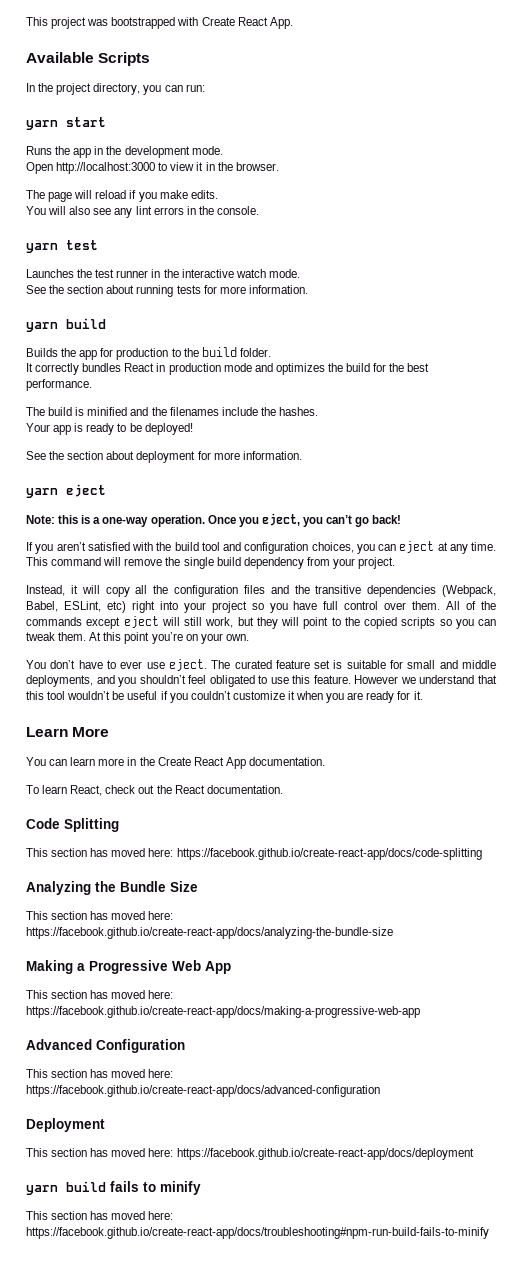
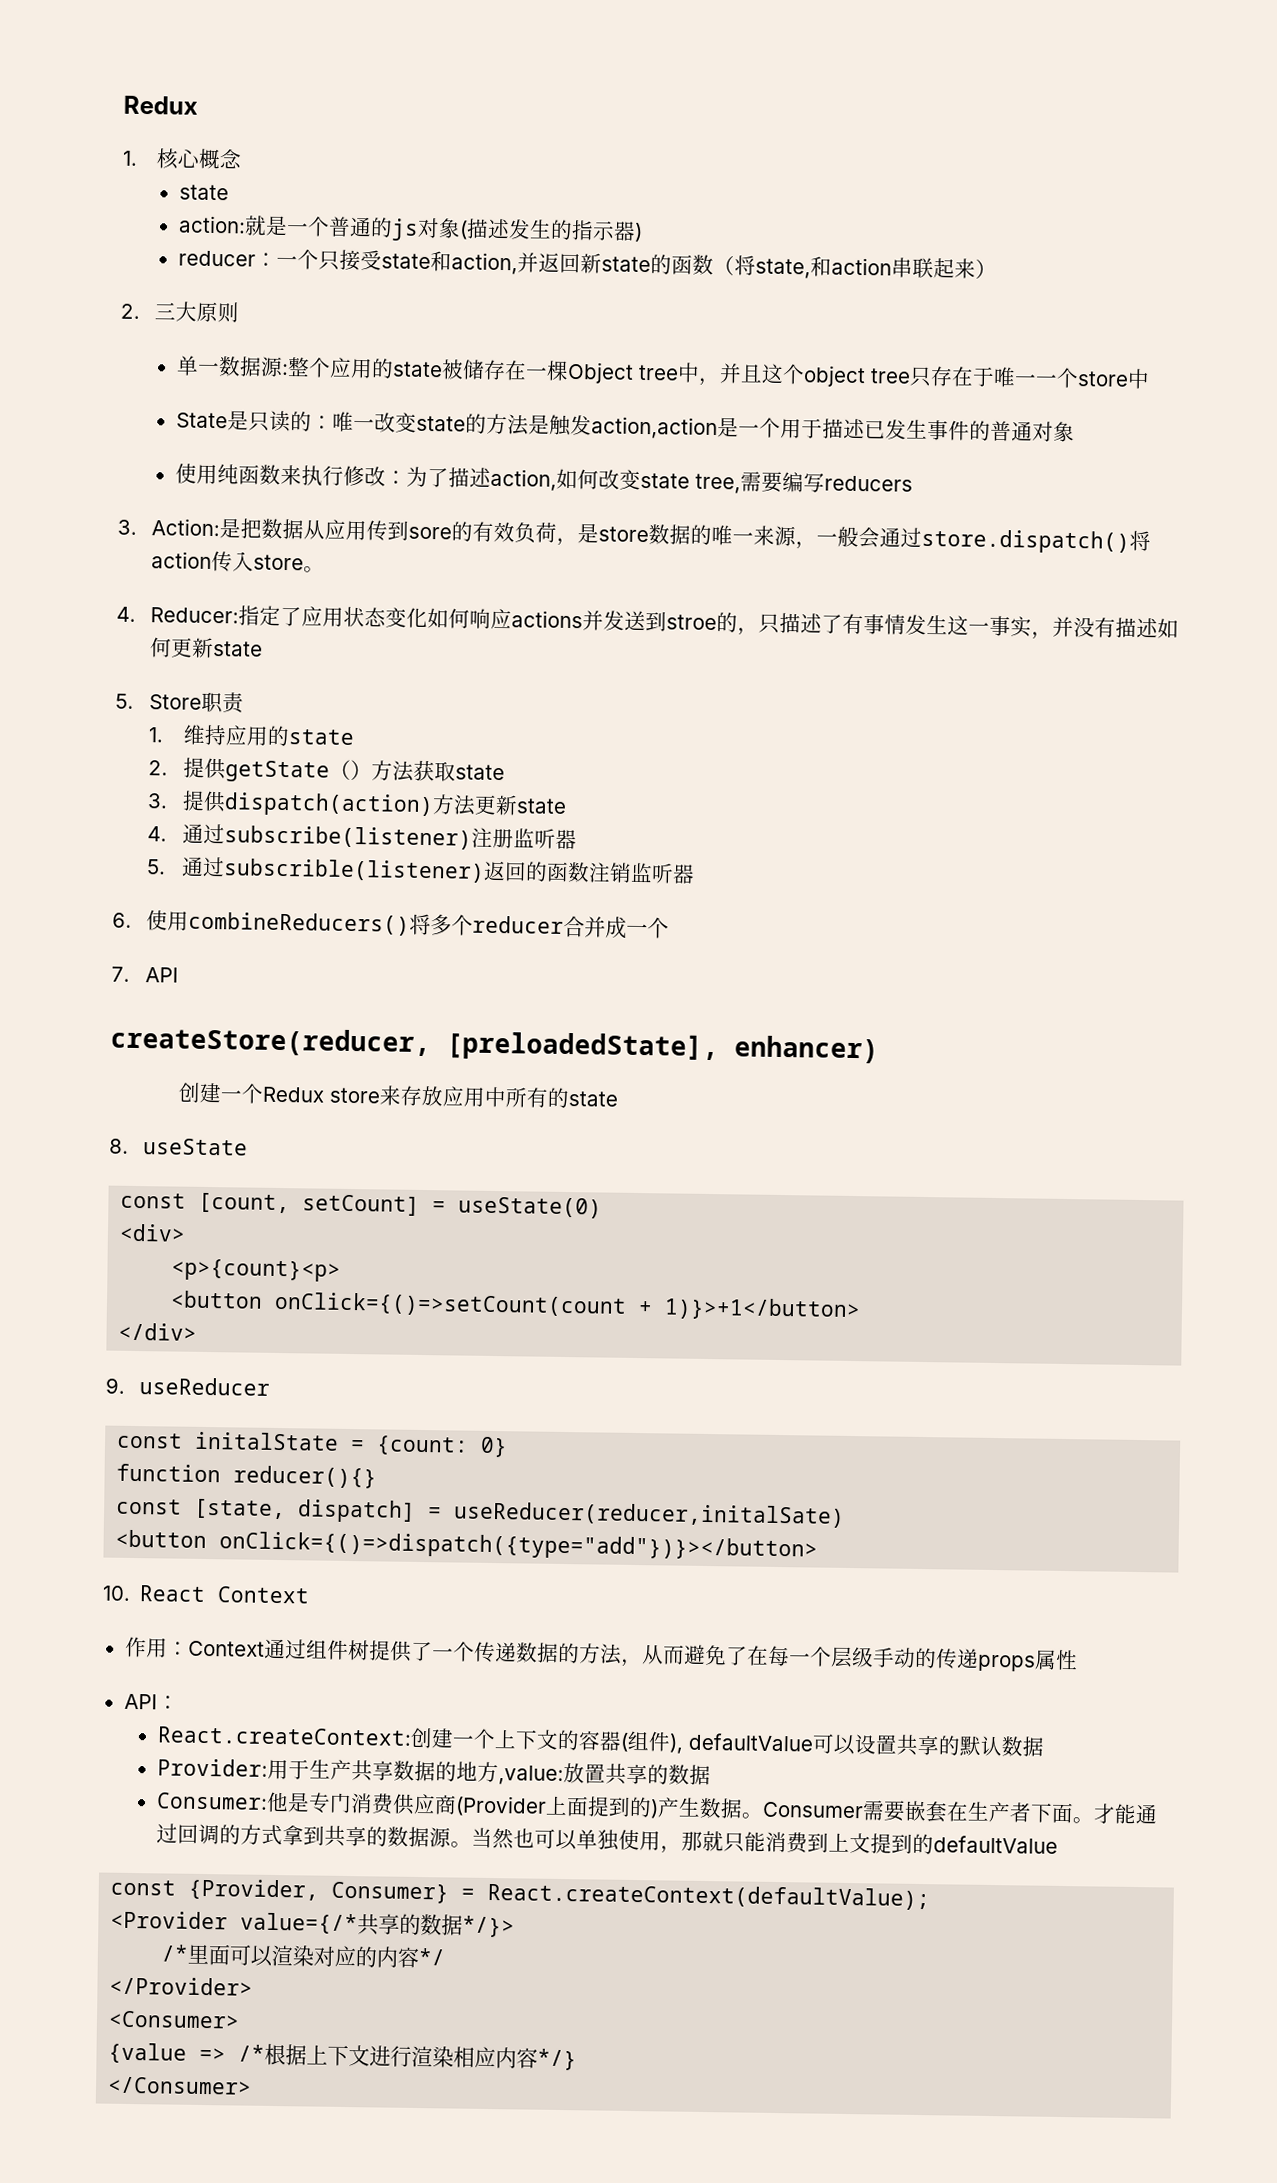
[26,17,293,29] [26,52,151,66] [26,83,205,95] [26,117,106,130] [26,146,223,158] [26,162,279,174] [26,190,218,202] [26,206,259,218] [26,240,98,253] [26,269,300,278] [26,285,308,297] [26,318,106,332] [26,347,271,360] [26,363,430,375] [26,379,92,391] [26,407,318,416] [26,423,193,435] [26,451,302,463] [26,484,106,498] [26,513,402,527] [26,541,496,554] [26,557,396,569] [26,585,496,597] [26,601,496,613] [26,616,496,629] [26,632,249,644] [26,659,496,671] [26,675,498,687] [26,691,423,703] [26,727,110,737] [26,757,325,769] [26,785,283,796] [26,818,119,832] [26,848,482,860] [26,881,198,895] [26,911,174,920] [26,927,393,939] [26,960,231,974] [26,990,174,999] [26,1006,420,1018] [26,1039,185,1053] [26,1069,174,1078] [26,1085,380,1097] [26,1118,105,1132] [26,1148,474,1160] [26,1181,201,1195] [26,1211,174,1220] [26,1227,489,1239] This project was bootstrapped with Create React App. // Available Scripts // In the project directory, you can run: // yarn start // Runs the app in the development mode. // Open http://localhost:3000 to view it in the browser. // The page will reload if you make edits. // You will also see any lint errors in the console. // yarn test // Launches the test runner in the interactive watch mode. // See the section about running tests for more information. // yarn build // Builds the app for production to the build folder. // It correctly bundles React in production mode and optimizes the build for the best performance. // The build is minified and the filenames include the hashes. // Your app is ready to be deployed! // See the section about deployment for more information. // yarn eject // Note: this is a one-way operation. Once you eject, you can’t go back! // If you aren’t satisfied with the build tool and configuration choices, you can eject at any time. This command will remove the single build dependency from your project. // Instead, it will copy all the configuration files and the transitive dependencies (Webpack, Babel, ESLint, etc) right into your project so you have full control over them. All of the commands except eject will still work, but they will point to the copied scripts so you can tweak them. At this point you’re on your own. // You don’t have to ever use eject. The curated feature set is suitable for small and middle deployments, and you shouldn’t feel obligated to use this feature. However we understand that this tool wouldn’t be useful if you couldn’t customize it when you are ready for it. // Learn More // You can learn more in the Create React App documentation. // To learn React, check out the React documentation. // Code Splitting // This section has moved here: https://facebook.github.io/create-react-app/docs/code-splitting // Analyzing the Bundle Size // This section has moved here: https://facebook.github.io/create-react-app/docs/analyzing-the-bundle-size // Making a Progressive Web App // This section has moved here: https://facebook.github.io/create-react-app/docs/making-a-progressive-web-app // Advanced Configuration // This section has moved here: https://facebook.github.io/create-react-app/docs/advanced-configuration // Deployment // This section has moved here: https://facebook.github.io/create-react-app/docs/deployment // yarn build fails to minify // This section has moved here: https://facebook.github.io/create-react-app/docs/troubleshooting#npm-run-build-fails-to-minify -> [123,95,198,115] [122,148,243,170] [178,184,229,201] [177,215,643,242] [177,249,997,279] [120,301,240,323] [175,355,1150,390] [175,410,1075,443] [174,463,913,494] [117,518,1152,554] [151,550,326,573] [116,605,1180,640] [150,637,264,659] [115,691,246,714] [148,724,355,747] [148,757,505,783] [147,790,567,818] [147,823,577,850] [146,856,695,884] [112,910,670,939] [111,966,180,983] [110,1026,879,1064] [177,1082,618,1109] [109,1138,249,1156] [120,1192,603,1219] [119,1223,187,1242] [171,1258,342,1282] [170,1290,862,1322] [118,1322,198,1341] [105,1377,271,1396] [116,1431,509,1458] [116,1463,378,1489] [116,1498,846,1528] [115,1529,819,1562] [102,1585,311,1604] [124,1636,1078,1672] [123,1693,179,1710] [156,1726,1045,1757] [156,1758,711,1786] [155,1791,1158,1825] [155,1823,1058,1855] [110,1878,931,1911] [110,1910,516,1938] [161,1944,447,1969] [109,1976,254,1996] [108,2010,241,2029] [108,2042,578,2071] [107,2076,253,2095] Redux // 1.核心概念 // state // action:就是一个普通的js对象(描述发生的指示器) // reducer：一个只接受state和action,并返回新state的函数（将state,和action串联起来） // 2.三大原则 // 单一数据源:整个应用的state被储存在一棵Object tree中，并且这个object tree只存在于唯一一个store中 // State是只读的：唯一改变state的方法是触发action,action是一个用于描述已发生事件的普通对象 // 使用纯函数来执行修改：为了描述action,如何改变state tree,需要编写reducers // 3. Action:是把数据从应用传到sore的有效负荷，是store数据的唯一来源，一般会通过store.dispatch()将action传入store。 // 4. Reducer:指定了应用状态变化如何响应actions并发送到stroe的，只描述了有事情发生这一事实，并没有描述如何更新state // 5. Store职责 // 1.维持应用的state // 2.提供getState（）方法获取state // 3.提供dispatch(action)方法更新state // 4.通过subscribe(listener)注册监听器 // 5.通过subscrible(listener)返回的函数注销监听器 // 6.使用combineReducers()将多个reducer合并成一个 // 7. API // createStore(reducer, [preloadedState], enhancer) // 创建一个Redux store来存放应用中所有的state // 8. useState // const [count, setCount] = useState(0) // <div> // <p>{count}<p> // <button onClick={()=>setCount(count + 1)}>+1</button> // </div> // 9. useReducer // const initalState = {count: 0} // function reducer(){} // const [state, dispatch] = useReducer(reducer,initalSate) // <button onClick={()=>dispatch({type="add"})}></button> // 10. React Context // 作用：Context通过组件树提供了一个传递数据的方法，从而避免了在每一个层级手动的传递props属性 // API： // React.createContext:创建一个上下文的容器(组件), defaultValue可以设置共享的默认数据 // Provider:用于生产共享数据的地方,value:放置共享的数据 // Consumer:他是专门消费供应商(Provider上面提到的)产生数据。Consumer需要嵌套在生产者下面。才能通过回调的方式拿到共享的数据源。当然也可以单独使用，那就只能消费到上文提到的defaultValue // const {Provider, Consumer} = React.createContext(defaultValue); // <Provider value={/*共享的数据*/}> // /*里面可以渲染对应的内容*/ // </Provider> // <Consumer> // {value => /*根据上下文进行渲染相应内容*/} // </Consumer>

